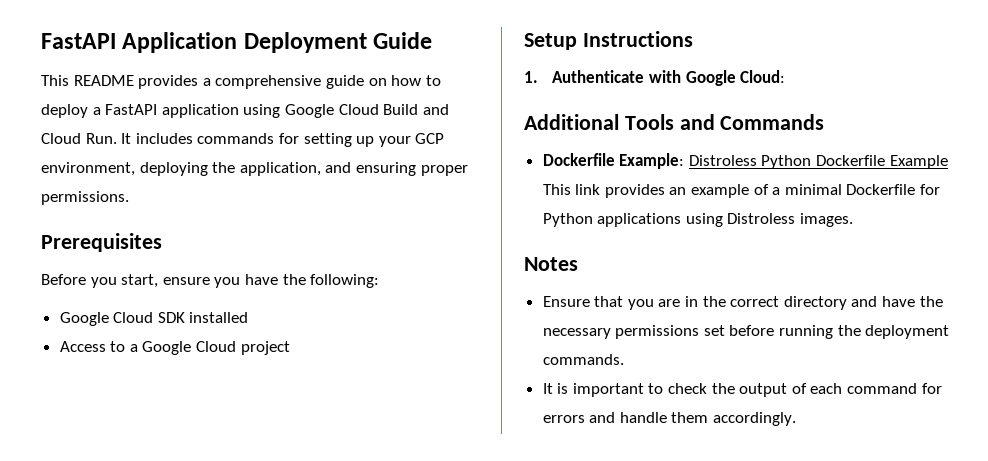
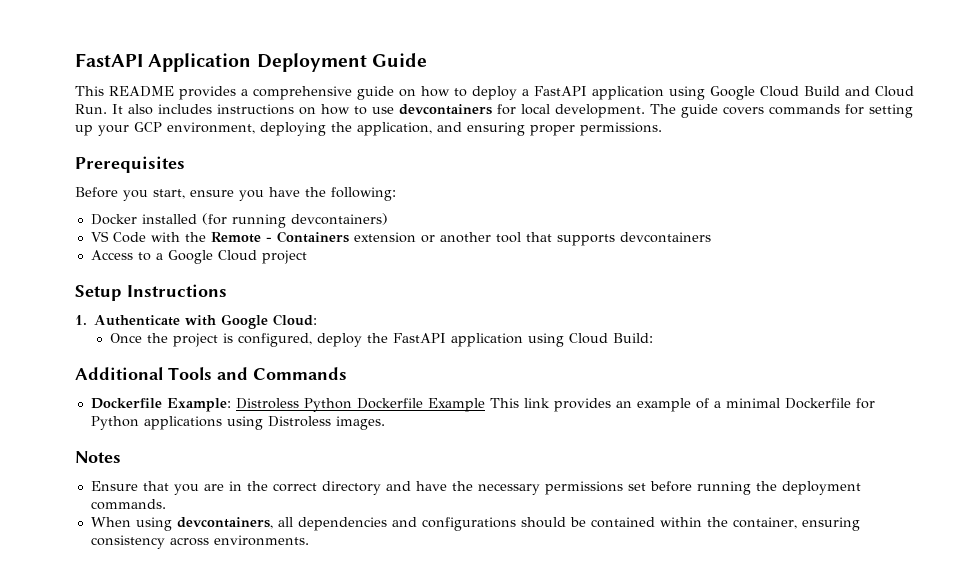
[135,133,193,144] includes -> [128,104,764,118] also includes instructions on how to use devcontainers for local development. The guide covers
[59,312,249,326] Google Cloud SDK installed -> [90,213,388,228] [90,231,711,246] Docker installed (for running devcontainers) // VS Code with the Remote - Containers extension or another tool that supports devcontainers
(786, 76) none -> [109,333,653,347] // Once the project is configured, deploy the FastAPI application using Cloud Build:
[542,383,942,397] [542,412,797,426] It is important to check the output of each command for errors and handle them accordingly. -> [90,517,860,531] [90,535,309,549] When using devcontainers, all dependencies and configurations should be contained within the container, ensuring consistency across environments.

